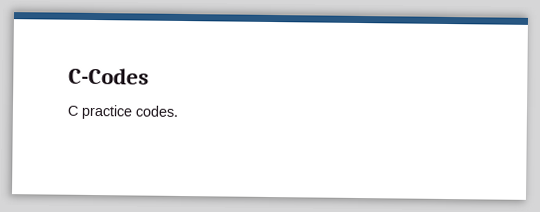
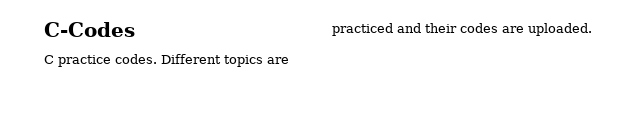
(178, 111) none -> [161,54,289,67] [332,23,592,36] Different topics are practiced and their codes are uploaded.

